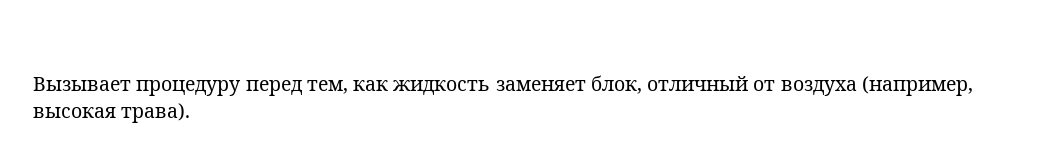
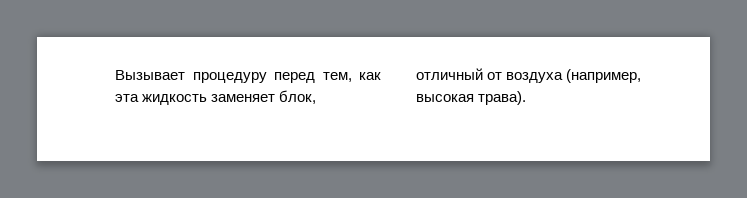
(389, 85) none -> [115,94,139,102] эта

